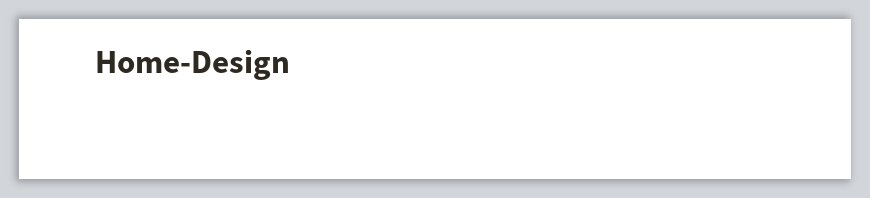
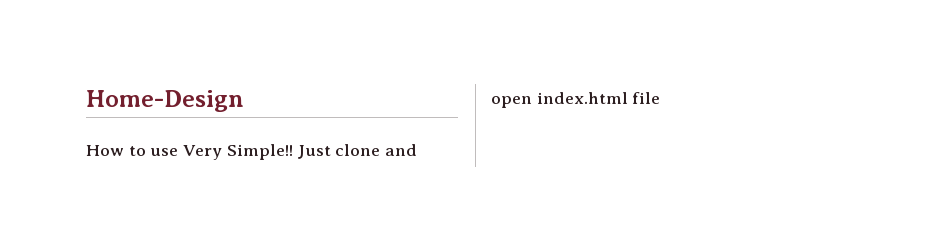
(290, 64) none -> [86,144,418,160] [491,92,661,108] // How to use Very Simple!! Just clone and open index.html file

